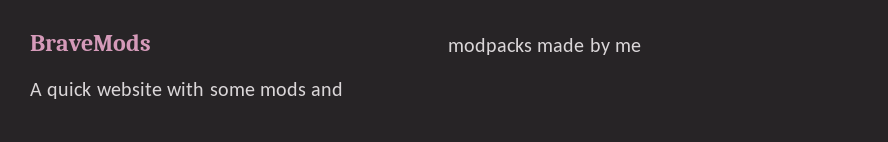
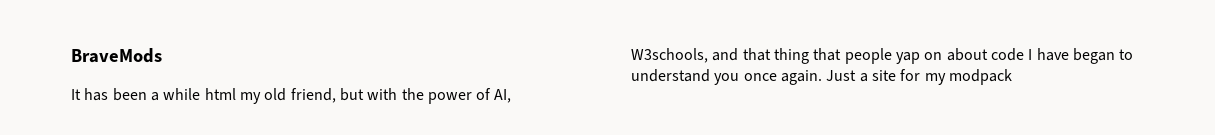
[30,82,344,99] [448,38,642,55] A quick website with some mods and modpacks made by me -> [71,88,512,104] [631,48,1134,64] [631,69,1012,85] It has been a while html my old friend, but with the power of AI, W3schools, and that thing that people yap on about code I have began to understand you once again. Just a site for my modpack

